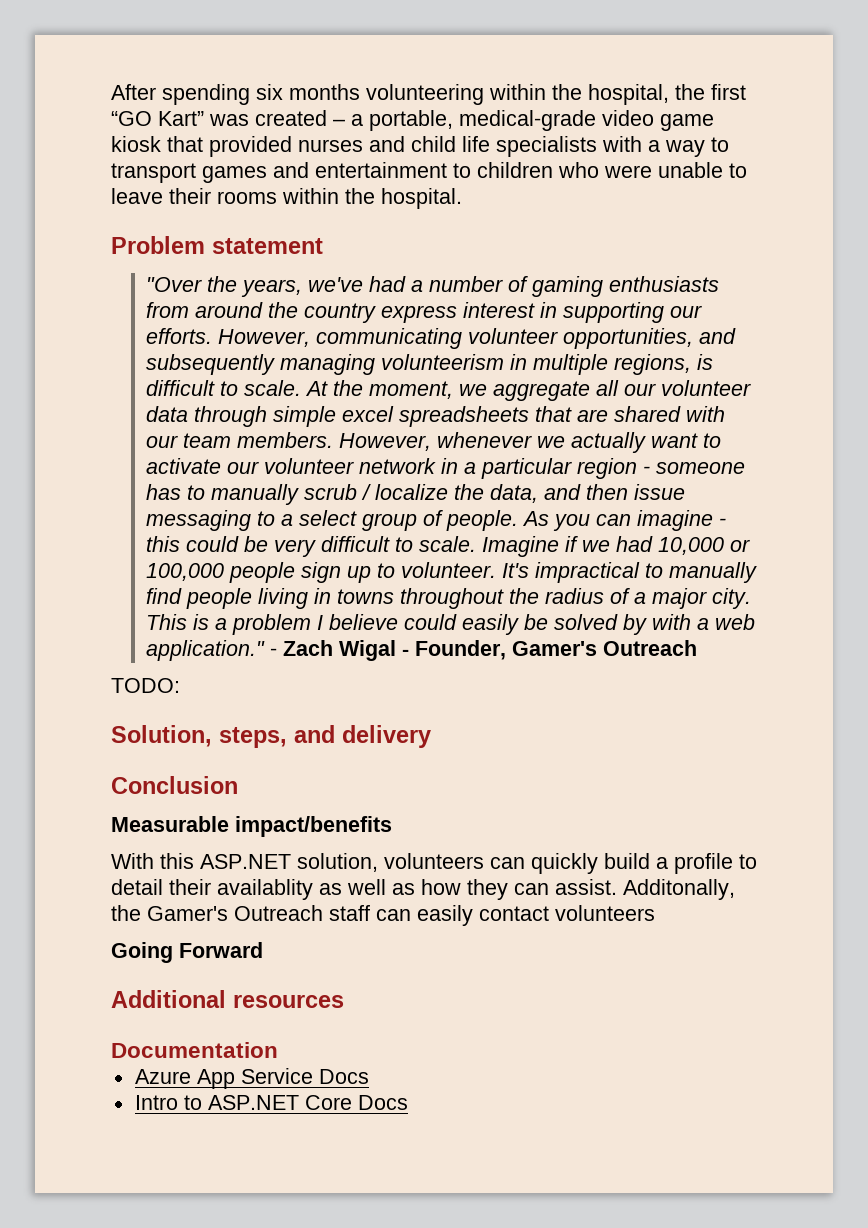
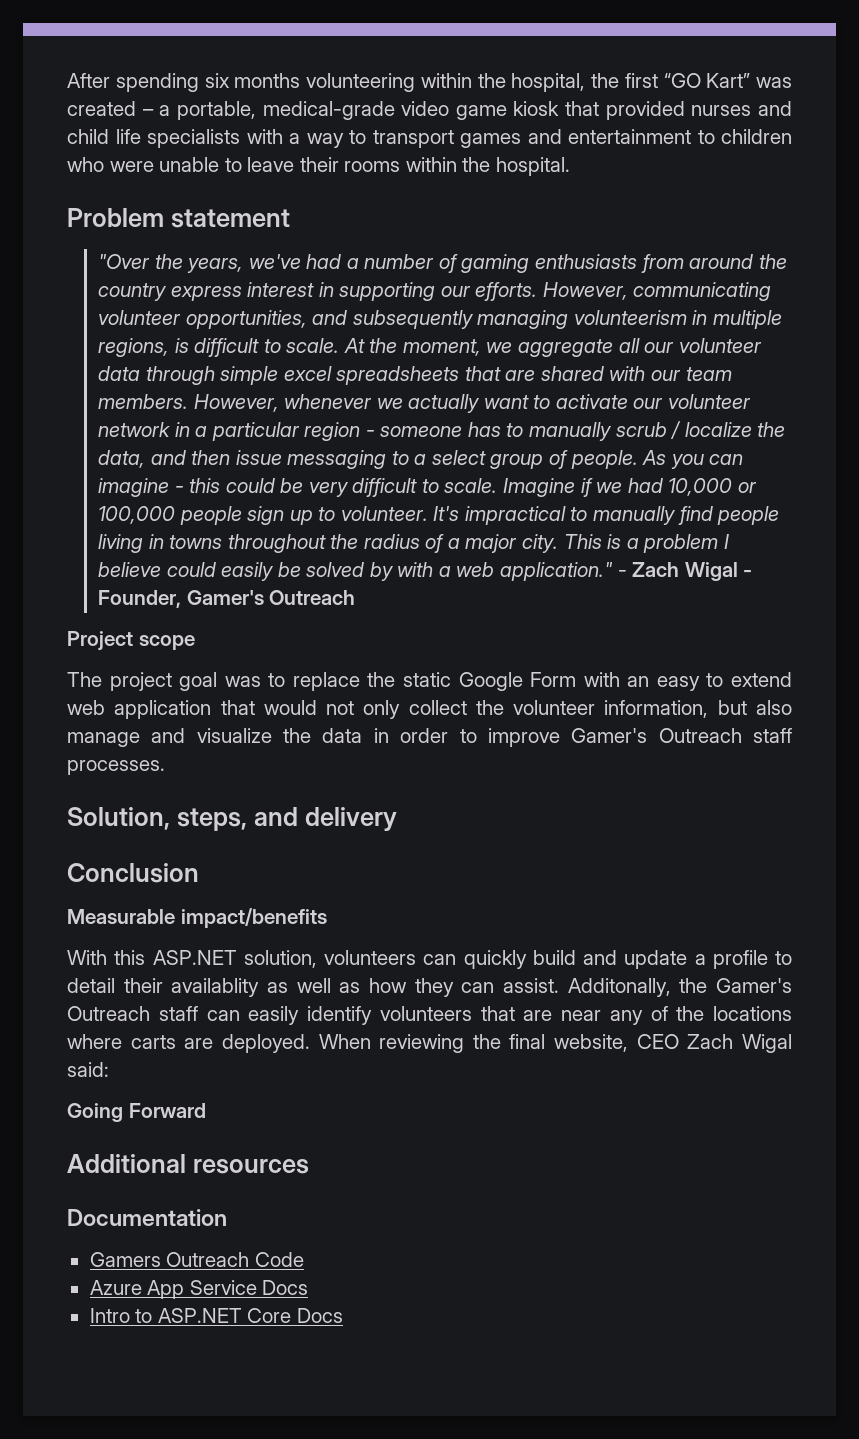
[111,678,180,693] TODO: -> [67,631,195,651] [67,672,792,691] [67,700,792,719] [67,728,793,747] [67,760,165,775] Project scope // The project goal was to replace the static Google Form with an easy to extend web application that would not only collect the volunteer information, but also manage and visualize the data in order to improve Gamer's Outreach staff processes.
(650, 861) none -> [583,950,688,969] and update
[479,905,655,921] contact volunteers -> [307,1006,792,1025] [67,1034,792,1053] [67,1062,109,1077] identify volunteers that are near any of the locations where carts are deployed. When reviewing the final website, CEO Zach Wigal said:
(278, 1050) none -> [89,1252,304,1267] // Gamers Outreach Code

